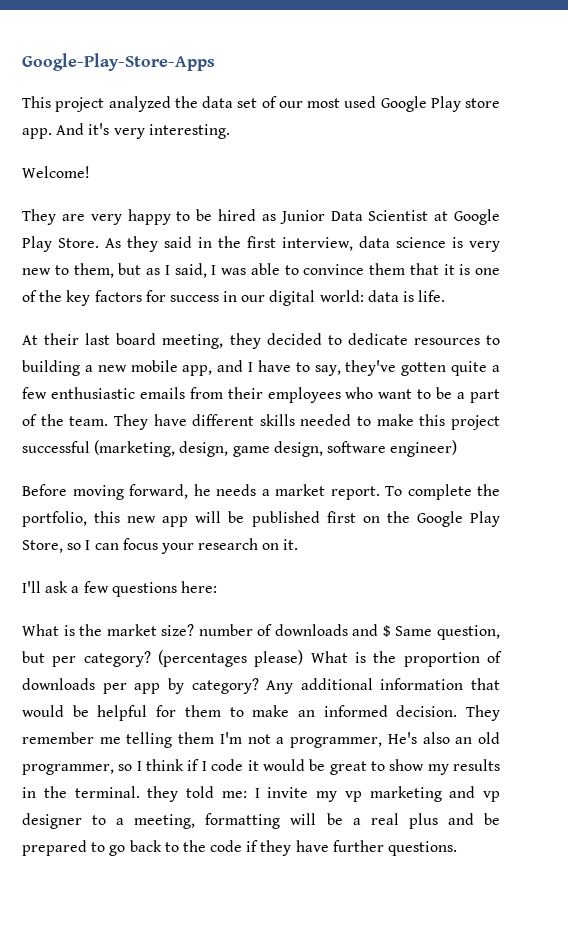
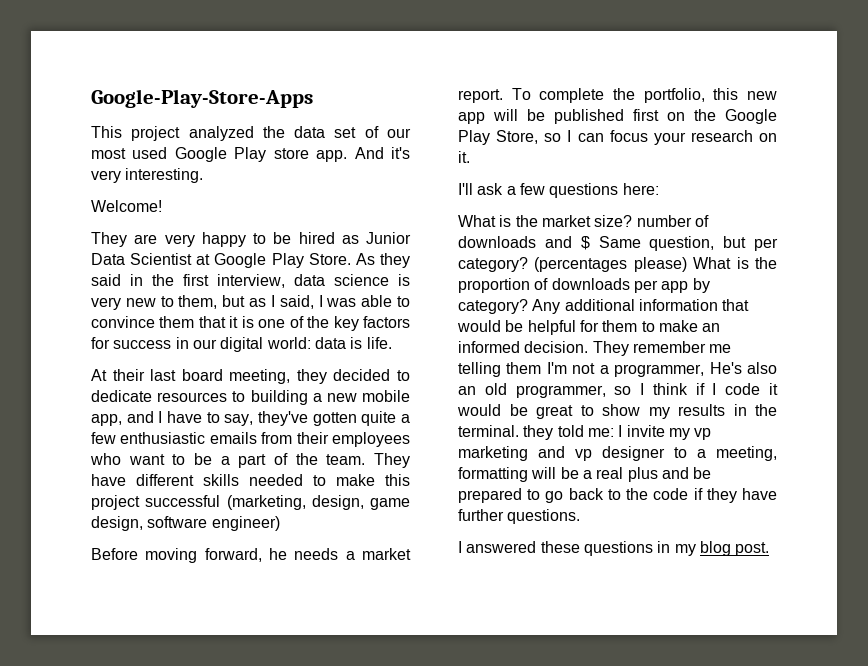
(458, 848) none -> [458,541,770,556] // I answered these questions in my blog post.

